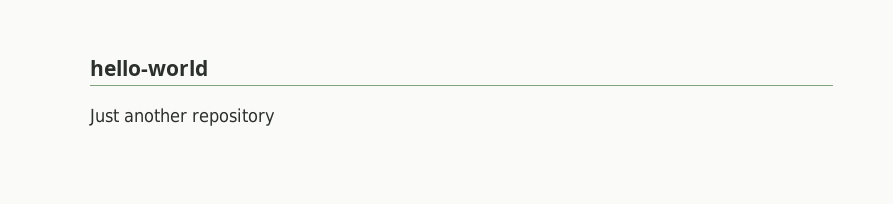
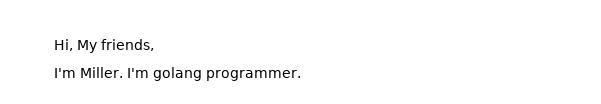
[90,60,208,76] [89,108,275,126] hello-world // Just another repository -> [54,39,154,53] [54,67,301,81] Hi, My friends, // I'm Miller. I'm golang programmer.

